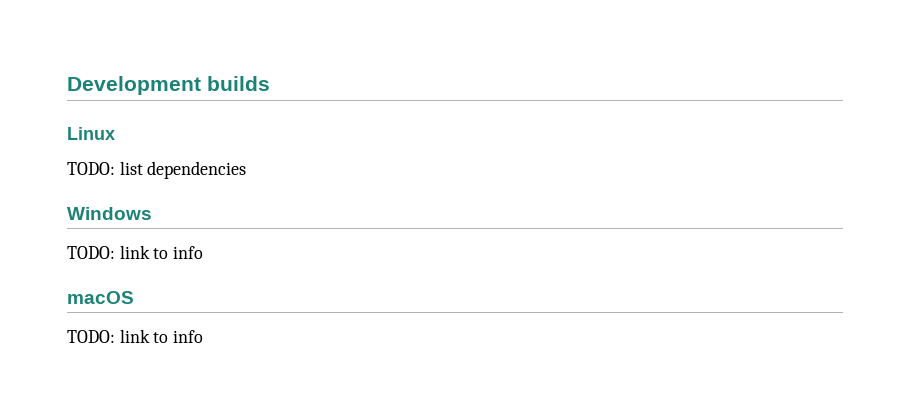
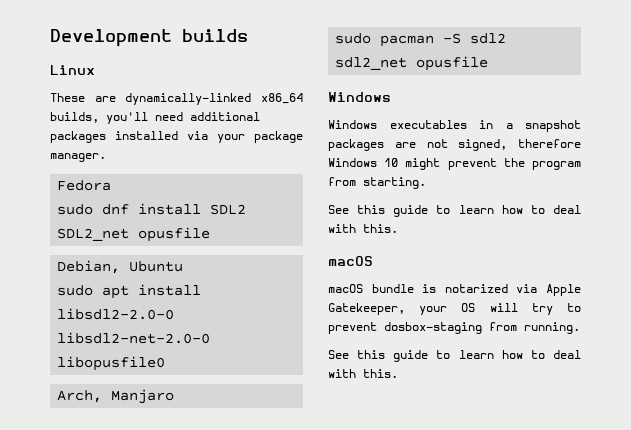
[67,161,247,179] [67,207,152,220] [67,245,204,259] [67,291,134,304] [67,329,204,343] TODO: list dependencies // Windows // TODO: link to info // macOS // TODO: link to info -> [50,93,303,105] [50,112,260,124] [50,131,303,143] [50,153,106,162] [57,180,112,191] [57,203,247,215] [57,227,211,242] [57,260,184,274] [57,284,202,299] [57,308,175,320] [57,332,211,344] [57,356,166,371] [57,389,175,404] [335,33,507,47] [335,56,489,71] [328,92,391,102] [328,120,581,132] [328,139,581,151] [328,158,581,170] [328,177,426,189] [328,205,581,217] [328,224,398,233] [328,256,373,266] [328,284,581,296] [328,303,581,315] [328,322,580,334] [328,350,581,362] [328,369,398,378] These are dynamically-linked x86_64 builds, you'll need additional packages installed via your package manager. // Fedora // sudo dnf install SDL2 SDL2_net opusfile // Debian, Ubuntu // sudo apt install libsdl2-2.0-0 libsdl2-net-2.0-0 libopusfile0 // Arch, Manjaro // sudo pacman -S sdl2 sdl2_net opusfile // Windows // Windows executables in a snapshot packages are not signed, therefore Windows 10 might prevent the program from starting. // See this guide to learn how to deal with this. // macOS // macOS bundle is notarized via Apple Gatekeeper, your OS will try to prevent dosbox‑staging from running. // See this guide to learn how to deal with this.

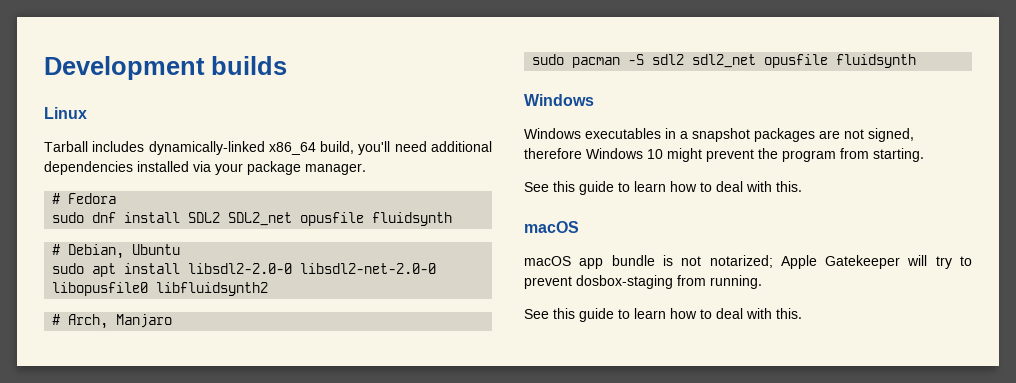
[50,93,116,102] These are -> [44,141,145,152] Tarball includes
[50,112,99,123] builds, -> [320,141,355,154] build,
[50,131,106,143] packages -> [44,161,133,175] dependencies
(106, 157) none -> [52,193,61,204] #
(211, 234) // -> [372,212,453,226] [52,244,61,255] fluidsynth // #
(166, 363) // -> [156,282,269,296] [52,314,61,325] libfluidsynth2 // #
(489, 63) none -> [836,54,917,68] fluidsynth
(363, 288) none -> [579,258,604,269] app
[444,284,581,296] [328,303,476,315] notarized via Apple Gatekeeper, your OS -> [681,255,901,269] not notarized; Apple Gatekeeper

